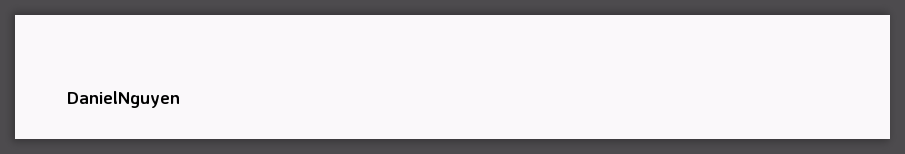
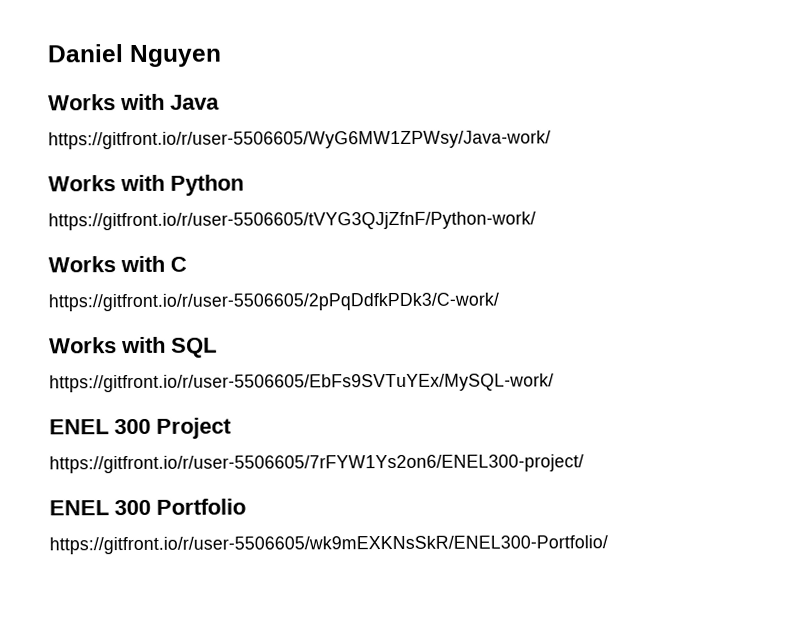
[67,91,180,108] DanielNguyen -> [47,44,222,68] [48,93,220,111] [48,130,551,150] [48,174,244,196] [48,211,536,231] [48,255,187,273] [48,292,499,312] [49,336,217,358] [49,373,554,393] [49,417,232,439] [49,454,584,474] [49,498,246,516] [49,535,608,555] Daniel Nguyen // Works with Java // https://gitfront.io/r/user-5506605/WyG6MW1ZPWsy/Java-work/ // Works with Python // https://gitfront.io/r/user-5506605/tVYG3QJjZfnF/Python-work/ // Works with C // https://gitfront.io/r/user-5506605/2pPqDdfkPDk3/C-work/ // Works with SQL // https://gitfront.io/r/user-5506605/EbFs9SVTuYEx/MySQL-work/ // ENEL 300 Project // https://gitfront.io/r/user-5506605/7rFYW1Ys2on6/ENEL300-project/ // ENEL 300 Portfolio // https://gitfront.io/r/user-5506605/wk9mEXKNsSkR/ENEL300-Portfolio/

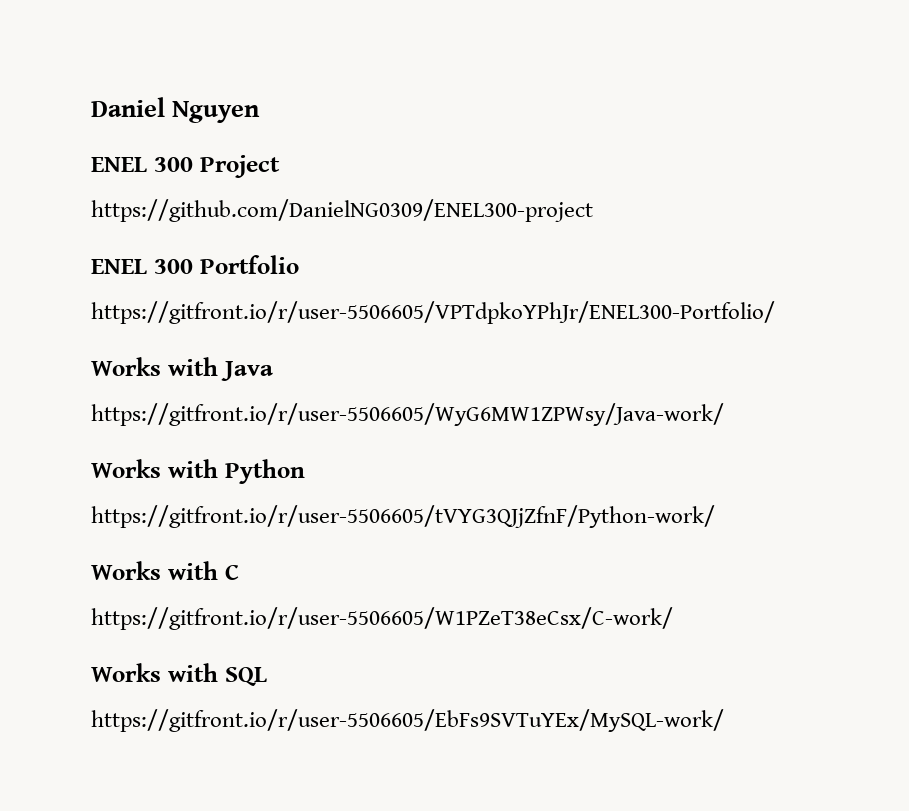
(222, 56) none -> [91,155,280,178] [91,199,593,222] [91,255,299,274] [91,301,775,324] // ENEL 300 Project // https://github.com/DanielNG0309/ENEL300-project // ENEL 300 Portfolio // https://gitfront.io/r/user-5506605/VPTdpkoYPhJr/ENEL300-Portfolio/
[48,292,499,312] https://gitfront.io/r/user-5506605/2pPqDdfkPDk3/C-work/ -> [91,607,673,630] https://gitfront.io/r/user-5506605/W1PZeT38eCsx/C-work/
[49,417,232,439] [49,454,584,474] [49,498,246,516] [49,535,608,555] // ENEL 300 Project // https://gitfront.io/r/user-5506605/7rFYW1Ys2on6/ENEL300-project/ // ENEL 300 Portfolio // https://gitfront.io/r/user-5506605/wk9mEXKNsSkR/ENEL300-Portfolio/ -> (724, 720) none

